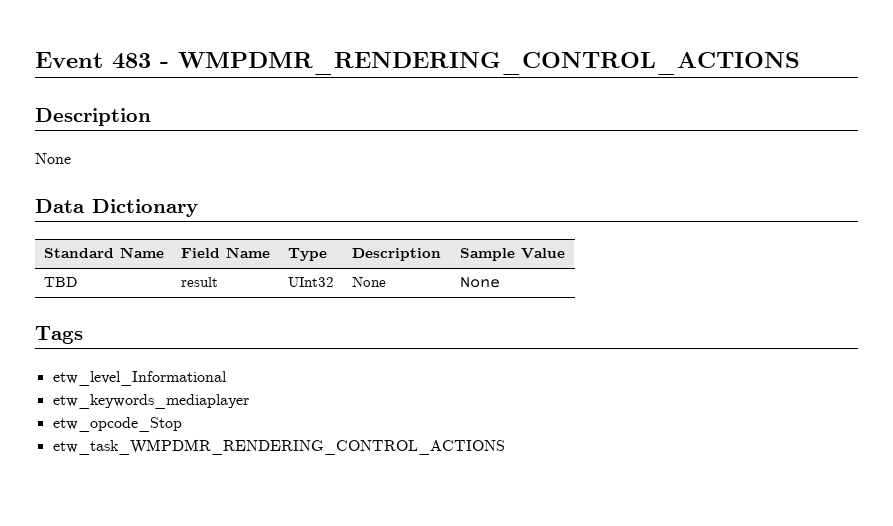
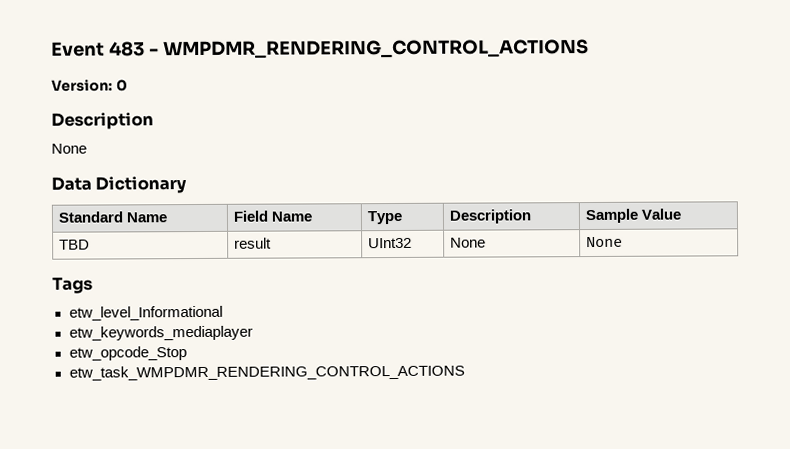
(800, 63) none -> [51,79,128,92] // Version: 0

